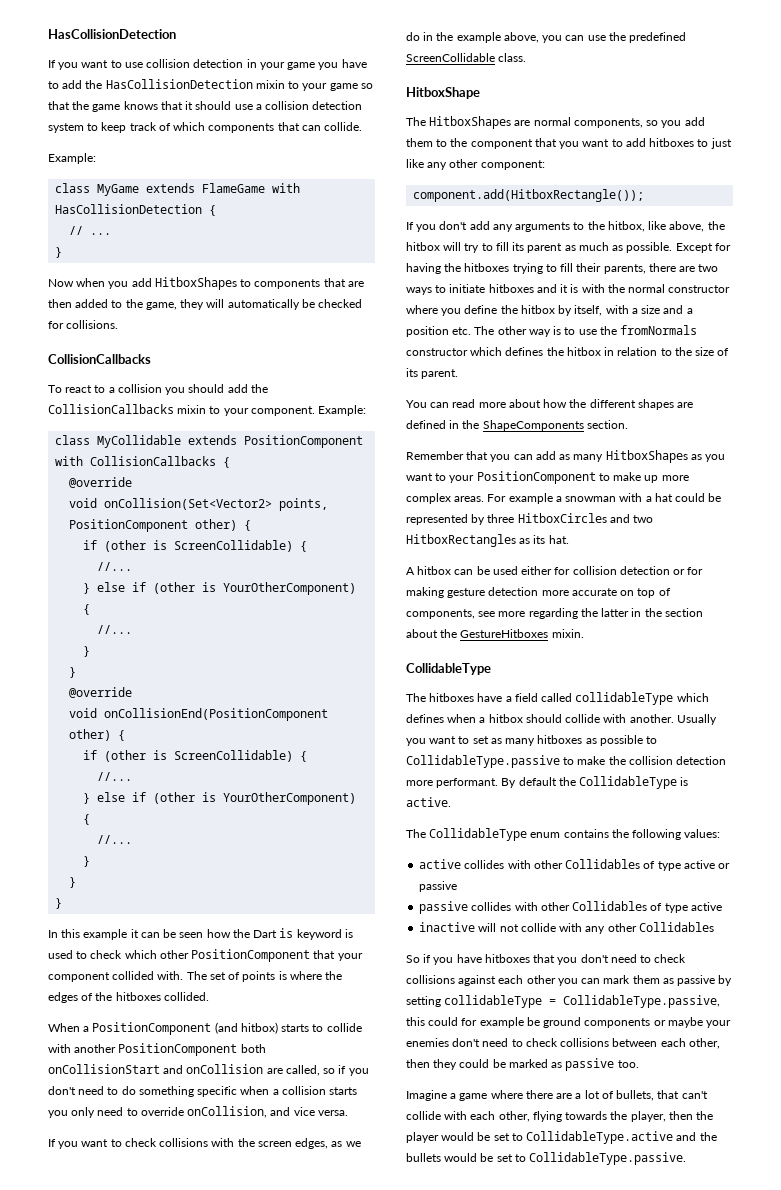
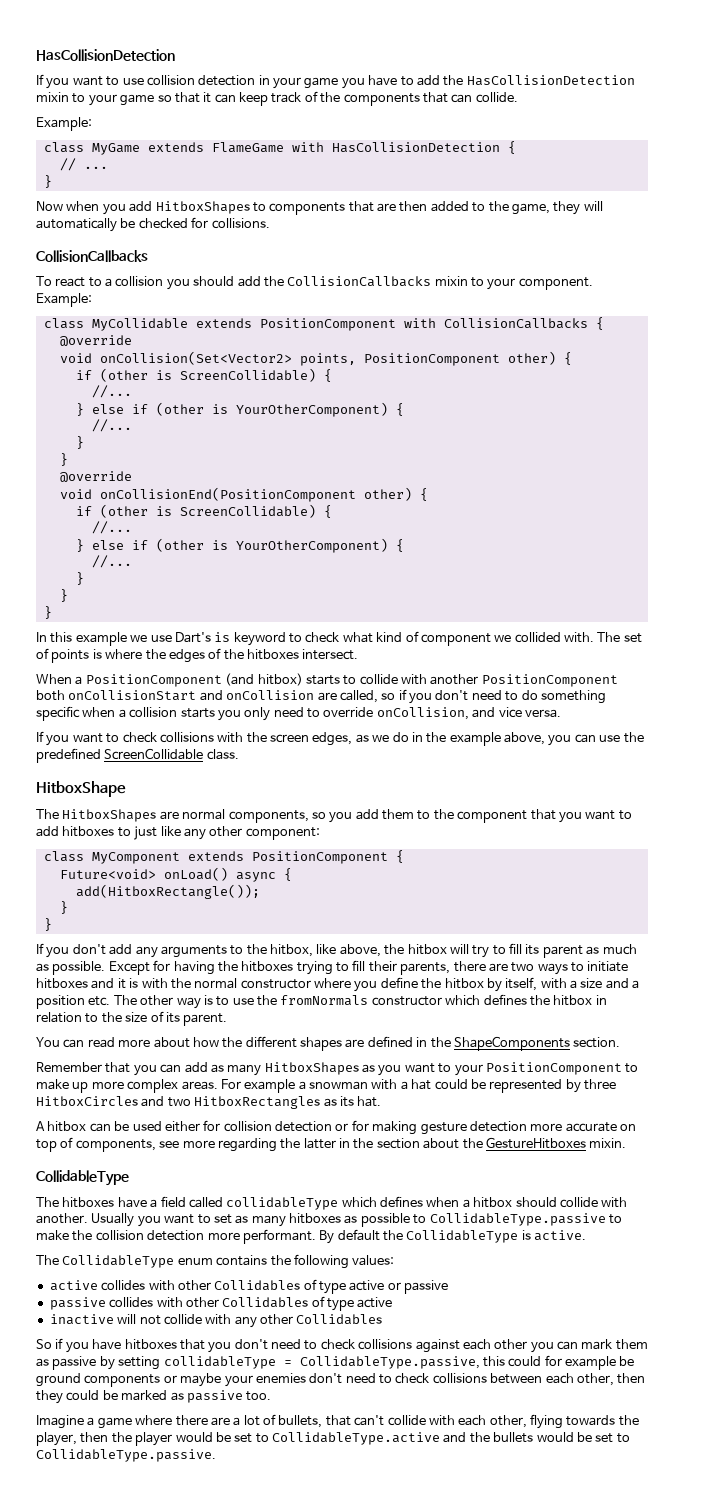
[72,101,363,112] [48,123,99,133] the game knows that it should use a collision detection system to -> [203,92,236,103] it can
[173,122,206,131] which -> [320,92,341,103] the
[130,928,353,940] [48,949,363,962] [48,972,110,982] it can be seen how the Dart is keyword is used to check which other PositionComponent that your component -> [130,631,512,646] we use Dart's is keyword to check what kind of component we
[163,992,209,1001] collided. -> [302,649,359,660] intersect.
[413,189,645,202] component.add(HitboxRectangle()); -> [43,850,404,864] [59,867,292,882] [75,884,260,899] [59,901,68,914] [43,918,52,931] class MyComponent extends PositionComponent { // Future<void> onLoad() async { // add(HitboxRectangle()); // } // }

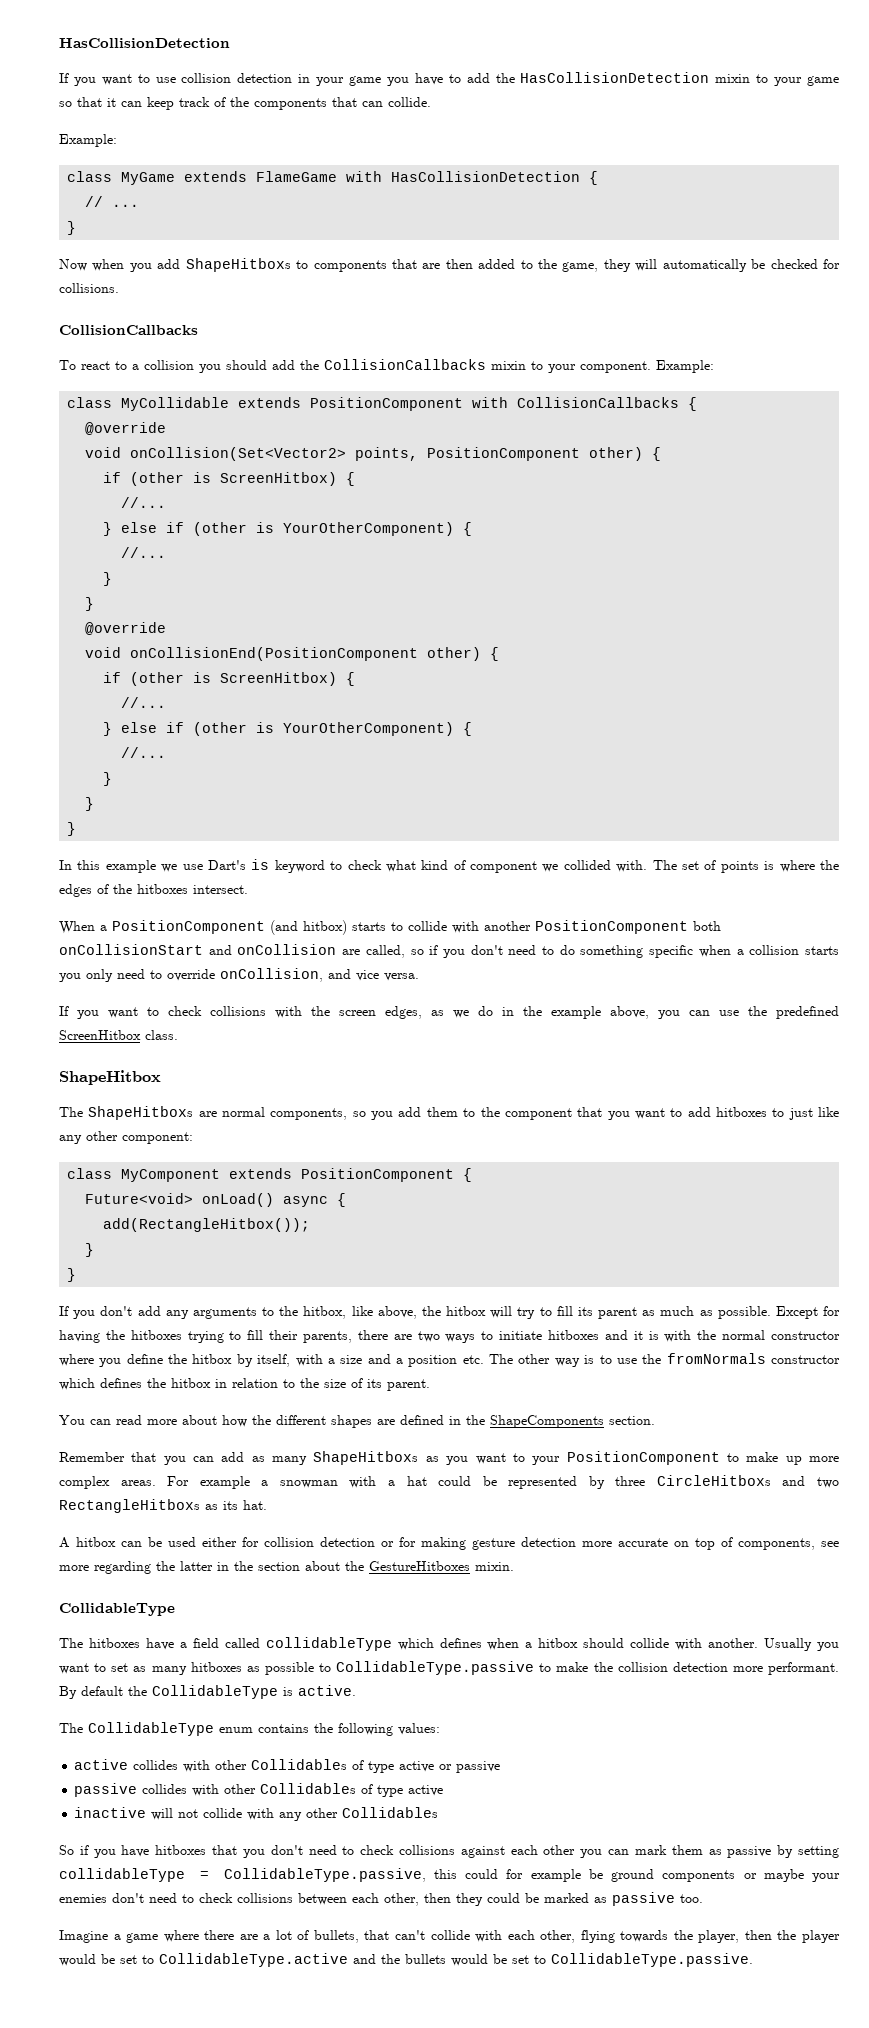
[155,201,250,214] HitboxShapes -> [185,258,291,272] ShapeHitboxs
[179,368,316,382] ScreenCollidable) -> [220,472,338,486] ScreenHitbox)
[179,504,316,518] ScreenCollidable) -> [220,672,338,686] ScreenHitbox)
[104,748,204,760] ScreenCollidable -> [59,1030,141,1040] ScreenHitbox
[36,781,126,797] [36,809,157,822] HitboxShape // The HitboxShapes -> [59,1070,161,1085] [59,1106,194,1120] ShapeHitbox // The ShapeHitboxs
[75,884,260,899] add(HitboxRectangle()); -> [103,1218,311,1232] add(RectangleHitbox());
[264,1062,359,1075] HitboxShapes -> [313,1451,419,1465] ShapeHitboxs
[36,1096,138,1106] HitboxCircles -> [656,1475,771,1486] CircleHitboxs
[194,1096,321,1109] HitboxRectangles -> [59,1499,200,1513] RectangleHitboxs

